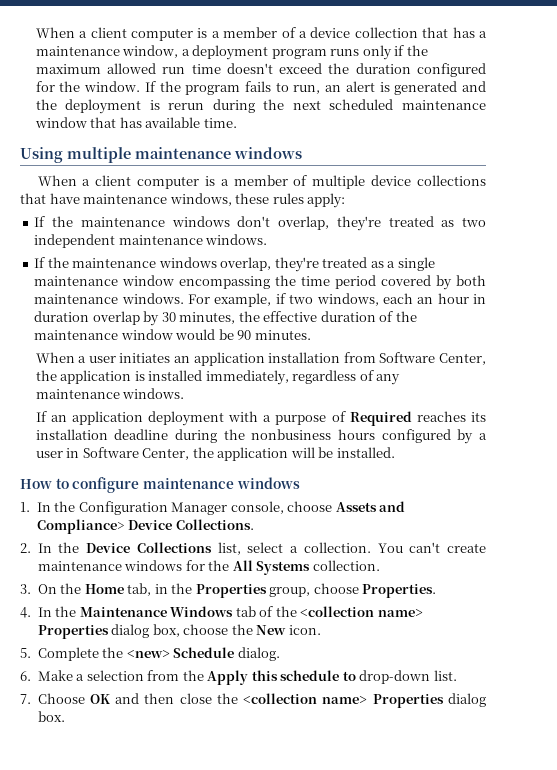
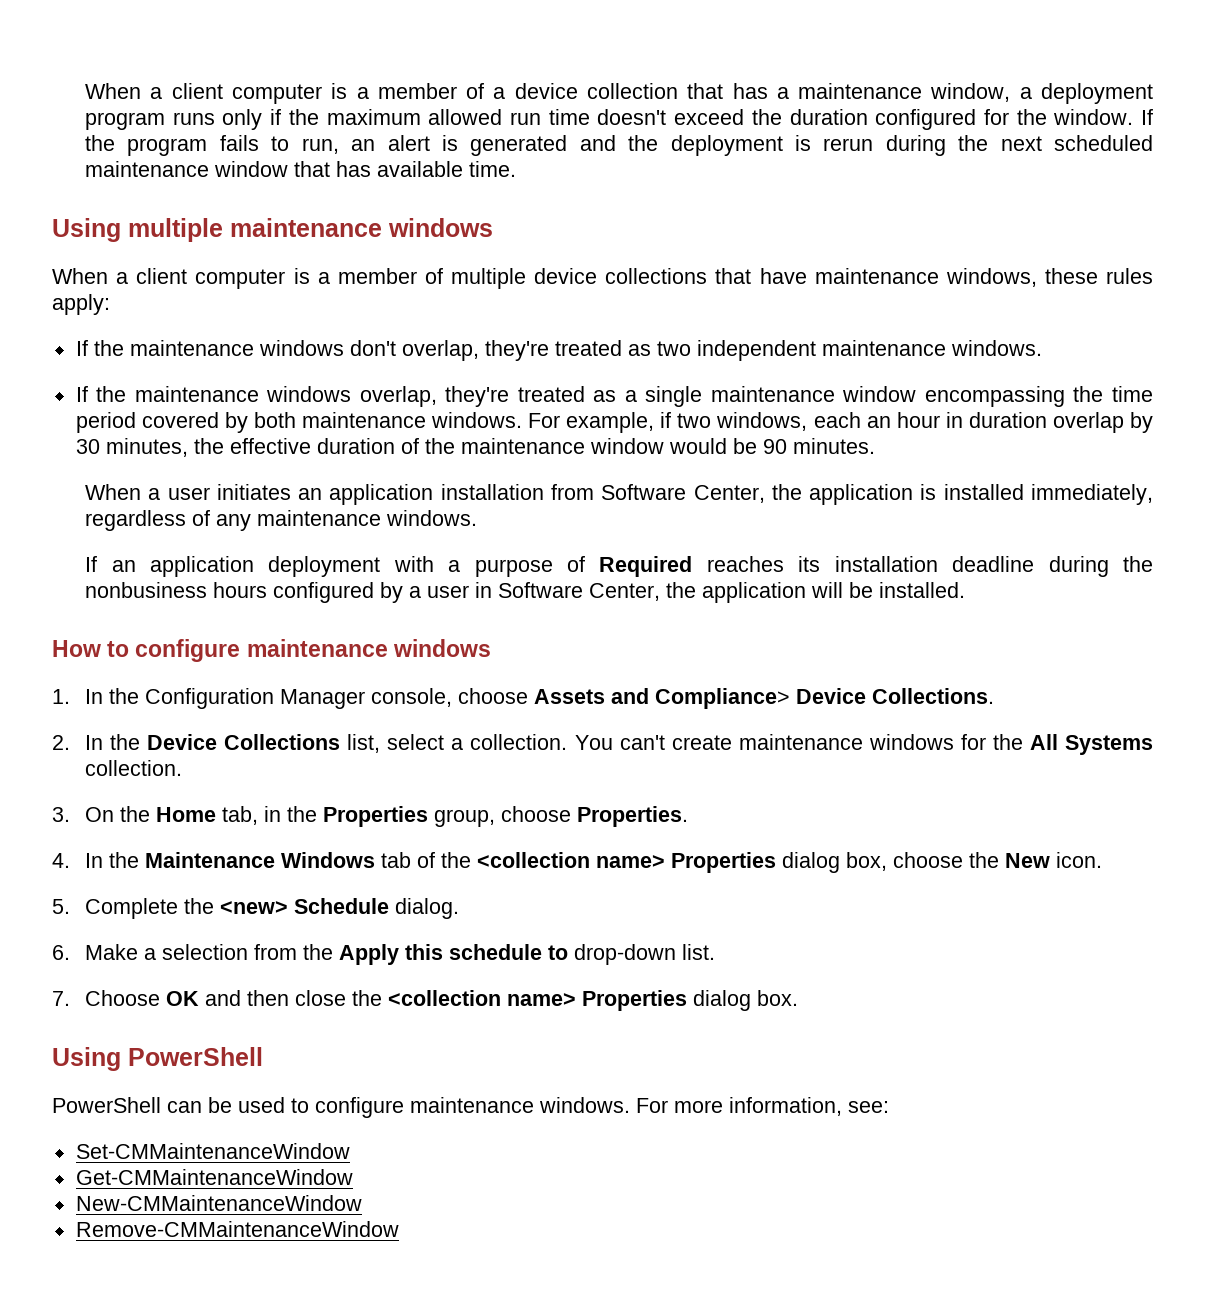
(65, 716) none -> [52,1047,263,1071] [52,1097,889,1118] [75,1143,350,1159] [75,1169,353,1185] [75,1195,362,1211] [75,1221,399,1237] // Using PowerShell // PowerShell can be used to configure maintenance windows. For more information, see: // Set-CMMaintenanceWindow // Get-CMMaintenanceWindow // New-CMMaintenanceWindow // Remove-CMMaintenanceWindow

